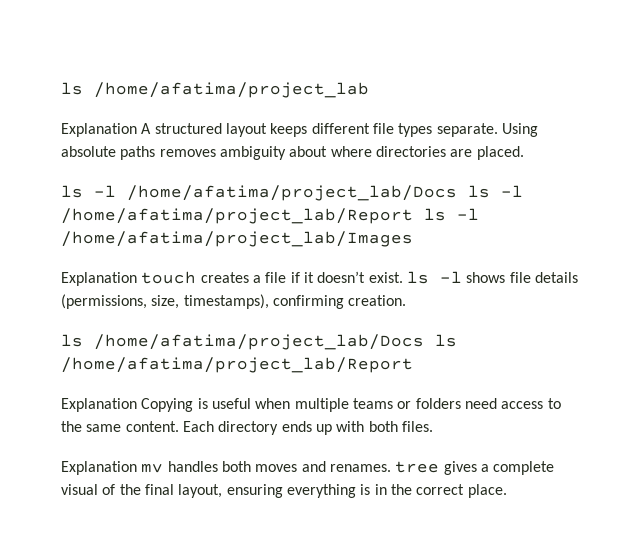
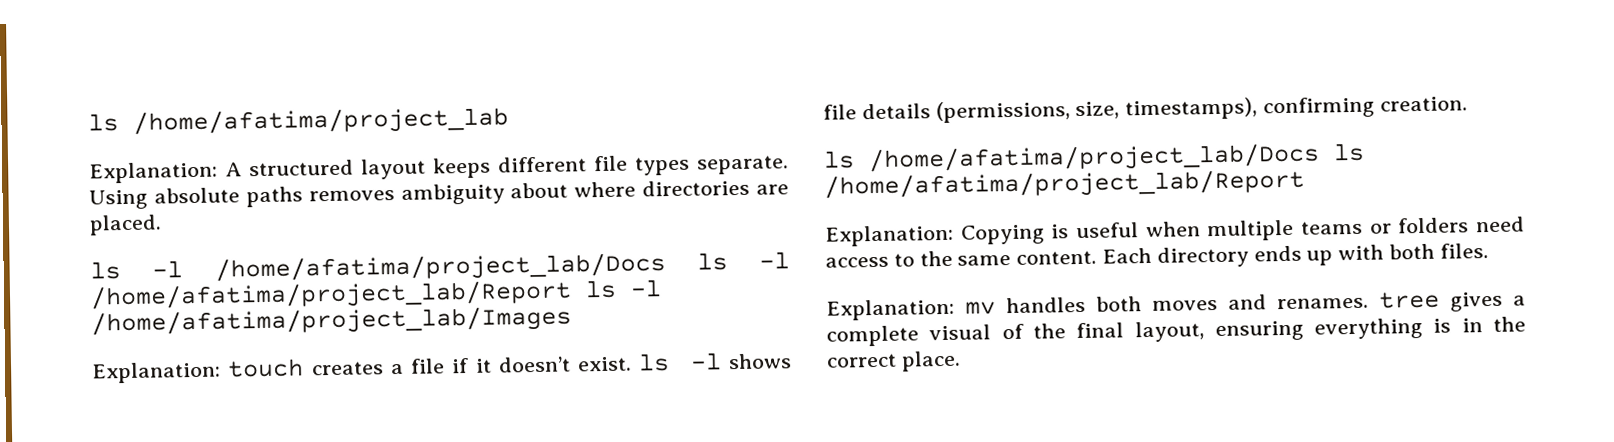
[61,123,137,137] Explanation -> [89,161,218,184] Explanation:
[61,272,137,286] Explanation -> [92,361,221,384] Explanation:
[61,398,137,412] Explanation -> [825,224,954,247] Explanation:
[61,461,137,475] Explanation -> [826,298,955,321] Explanation:

